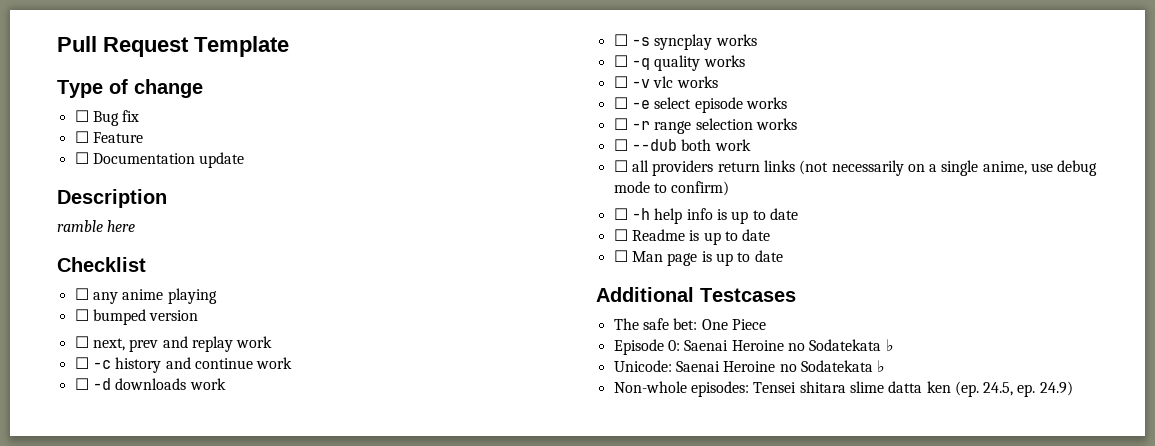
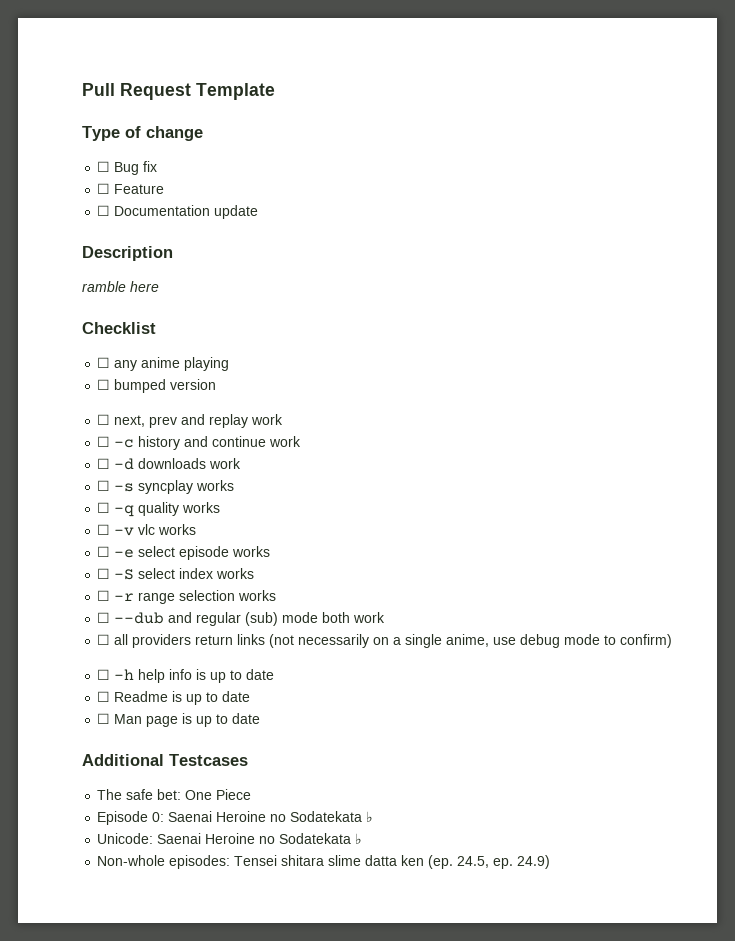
(787, 103) none -> [97,568,255,580] // ☐ -S select index works
(677, 145) none -> [168,612,319,626] and regular (sub) mode

